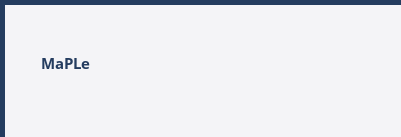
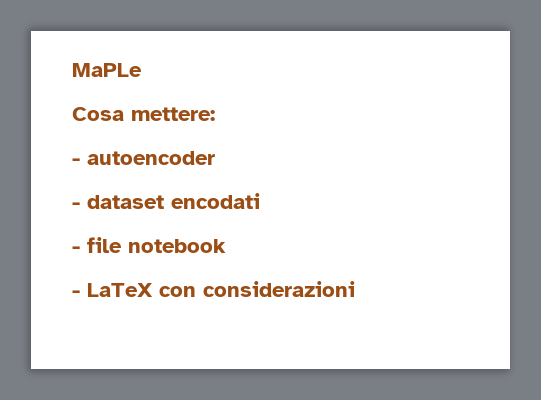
(90, 63) none -> [72,107,215,121] [72,151,215,165] [72,193,260,209] [72,237,226,253] [72,281,355,297] // Cosa mettere: // - autoencoder // - dataset encodati // - file notebook // - LaTeX con considerazioni

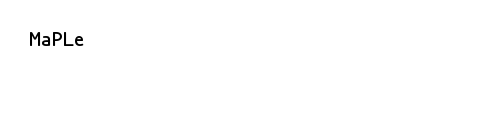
[72,107,215,121] [72,151,215,165] [72,193,260,209] [72,237,226,253] [72,281,355,297] // Cosa mettere: // - autoencoder // - dataset encodati // - file notebook // - LaTeX con considerazioni -> (84, 39) none

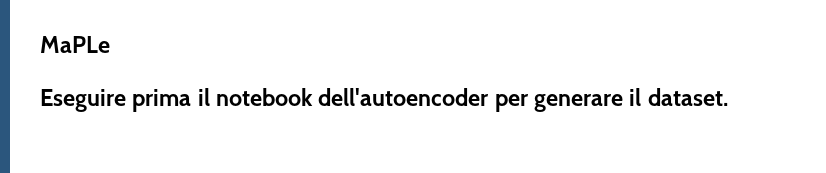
(84, 39) none -> [40,88,728,112] // Eseguire prima il notebook dell'autoencoder per generare il dataset.

